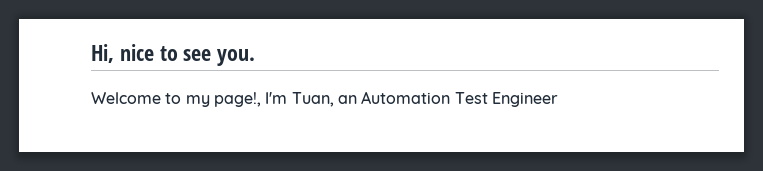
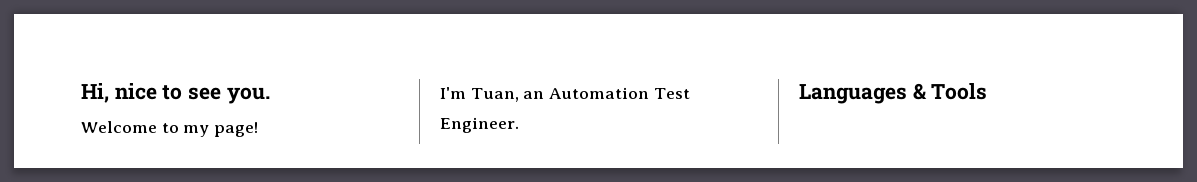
[213,92,261,107] page!, -> [214,122,259,137] page! //
[491,92,558,107] Engineer -> [440,117,519,133] [799,83,988,104] Engineer. // Languages & Tools

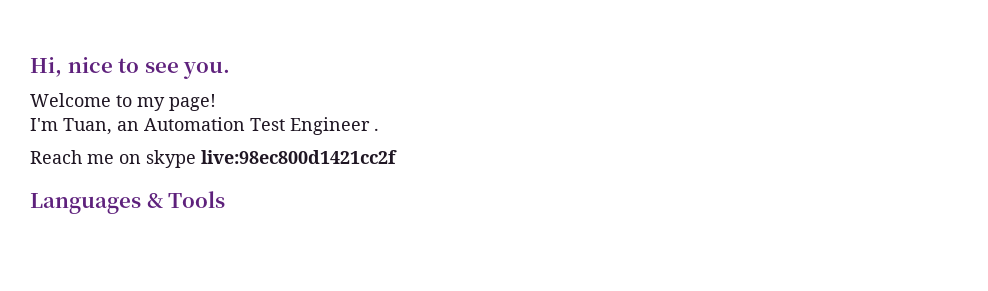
[440,117,519,133] Engineer. -> [290,117,379,135] [30,150,397,168] Engineer . // Reach me on skype live:98ec800d1421cc2f

